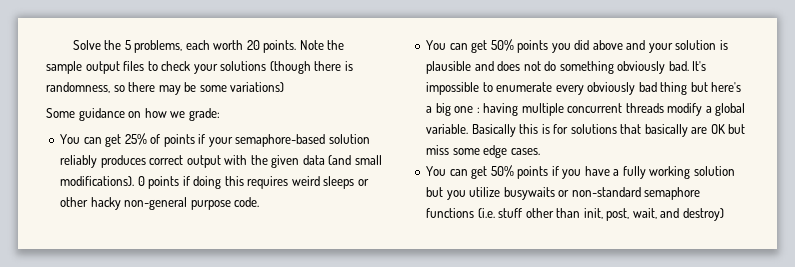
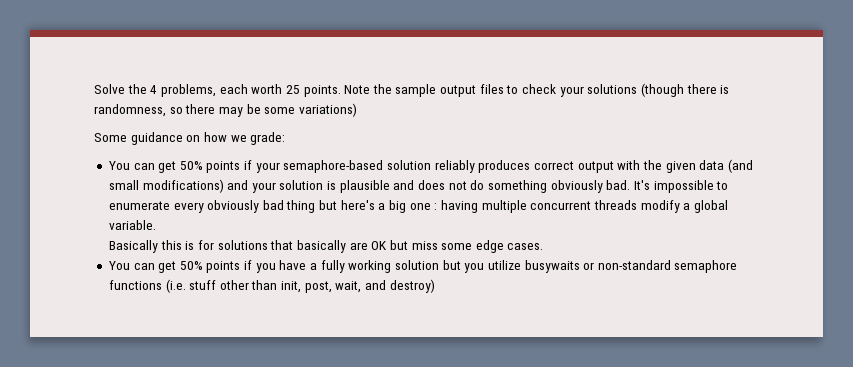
[124,40,131,50] 5 -> [150,85,158,94] 4
[246,40,260,50] 20 -> [285,85,300,94] 25
[124,133,161,145] 25% of -> [179,161,203,170] 50%
[60,176,369,189] [60,197,260,210] [426,39,623,53] modifications). 0 points if doing this requires weird sleeps or other hacky non-general purpose code. // You can get 50% points you did above -> [142,179,224,193] modifications)
(469, 129) none -> (156, 225) //

